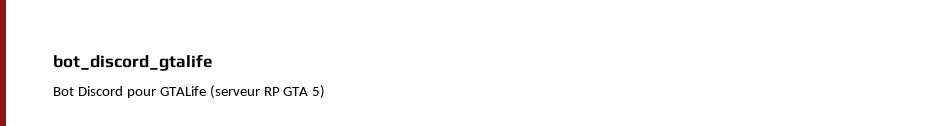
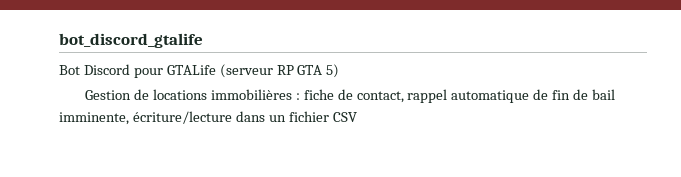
(326, 92) none -> [85,89,616,103] [59,111,357,125] // Gestion de locations immobilières : fiche de contact, rappel automatique de fin de bail imminente, écriture/lecture dans un fichier CSV

